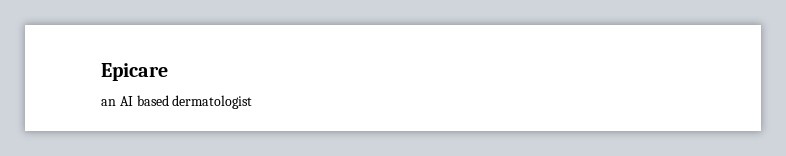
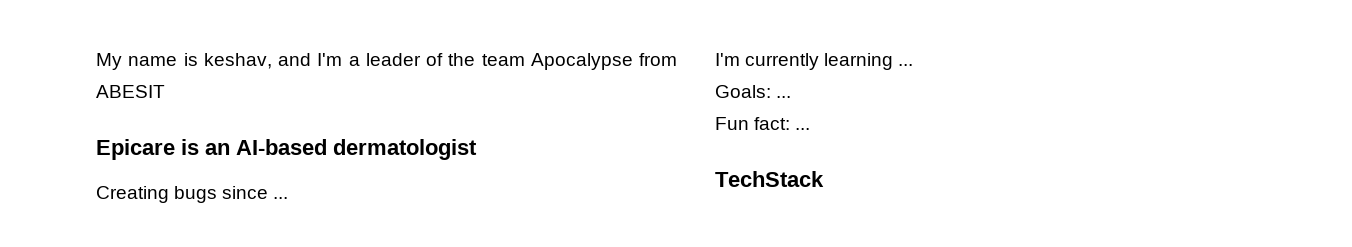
[101,63,168,81] [101,95,253,109] Epicare // an AI based dermatologist -> [96,53,677,70] [96,85,165,98] [96,139,477,160] [96,186,289,203] [715,53,914,70] [715,85,792,98] [715,117,811,130] [715,171,824,187] My name is keshav, and I'm a leader of the team Apocalypse from ABESIT // Epicare is an AI-based dermatologist // Creating bugs since ... // I'm currently learning ... // Goals: ... // Fun fact: ... // TechStack

